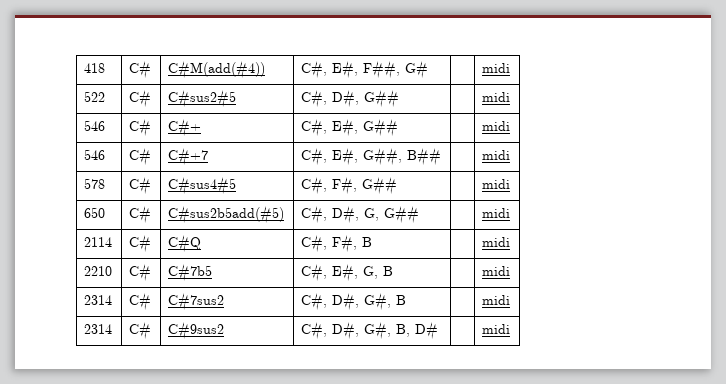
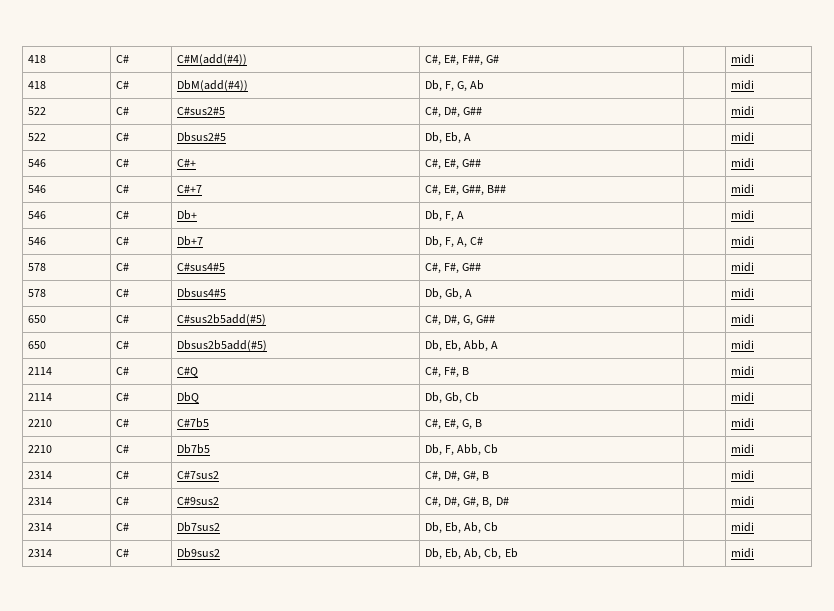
(511, 68) none -> [27,81,46,89] [115,81,129,89] [176,80,248,91] [424,80,485,92] [730,80,754,90] // 418 | C# | DbM(add(#4)) | Db, F, G, Ab | | midi
(511, 97) none -> [27,133,46,141] [115,133,129,141] [176,132,226,142] [424,132,472,144] [730,132,754,142] // 522 | C# | Dbsus2#5 | Db, Eb, A | | midi
(511, 155) none -> [27,211,46,219] [115,211,129,219] [176,210,197,220] [424,210,465,222] [730,210,754,220] [27,237,46,245] [115,237,129,245] [176,236,203,246] [424,236,484,248] [730,236,754,246] // 546 | C# | Db+ | Db, F, A | | midi // 546 | C# | Db+7 | Db, F, A, C# | | midi
(511, 184) none -> [27,289,46,297] [115,289,129,297] [176,288,226,298] [424,288,473,300] [730,288,754,298] // 578 | C# | Dbsus4#5 | Db, Gb, A | | midi
(511, 213) none -> [27,341,46,349] [115,341,129,349] [176,340,267,351] [424,340,499,352] [730,340,754,350] // 650 | C# | Dbsus2b5add(#5) | Db, Eb, Abb, A | | midi
(511, 242) none -> [27,393,52,401] [115,393,129,401] [176,392,199,403] [424,392,480,404] [730,392,754,402] // 2114 | C# | DbQ | Db, Gb, Cb | | midi
(511, 271) none -> [27,445,52,453] [115,445,129,453] [176,444,210,454] [424,444,499,456] [730,444,754,454] // 2210 | C# | Db7b5 | Db, F, Abb, Cb | | midi
(511, 329) none -> [27,523,52,531] [115,523,129,531] [176,522,220,532] [424,522,499,534] [730,522,754,532] [27,549,52,557] [115,549,129,557] [176,548,220,558] [424,548,518,560] [730,548,754,558] // 2314 | C# | Db7sus2 | Db, Eb, Ab, Cb | | midi // 2314 | C# | Db9sus2 | Db, Eb, Ab, Cb, Eb | | midi

